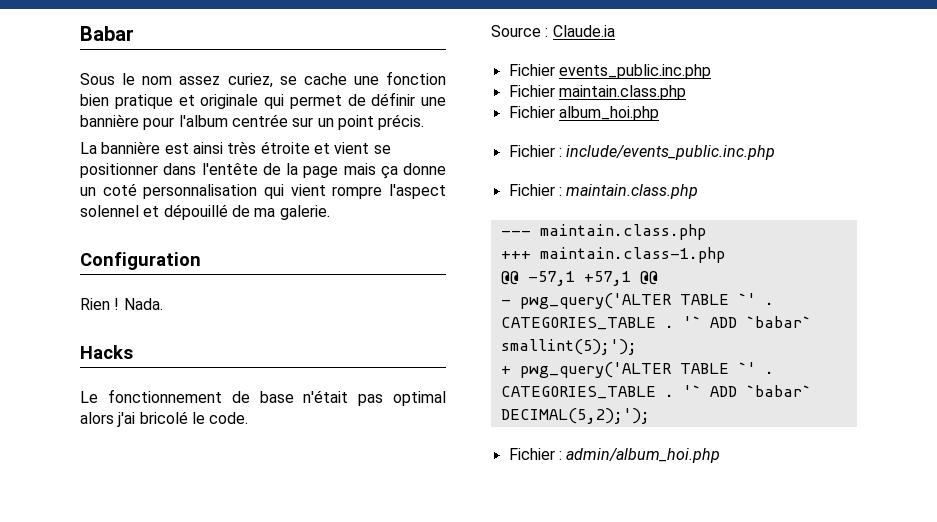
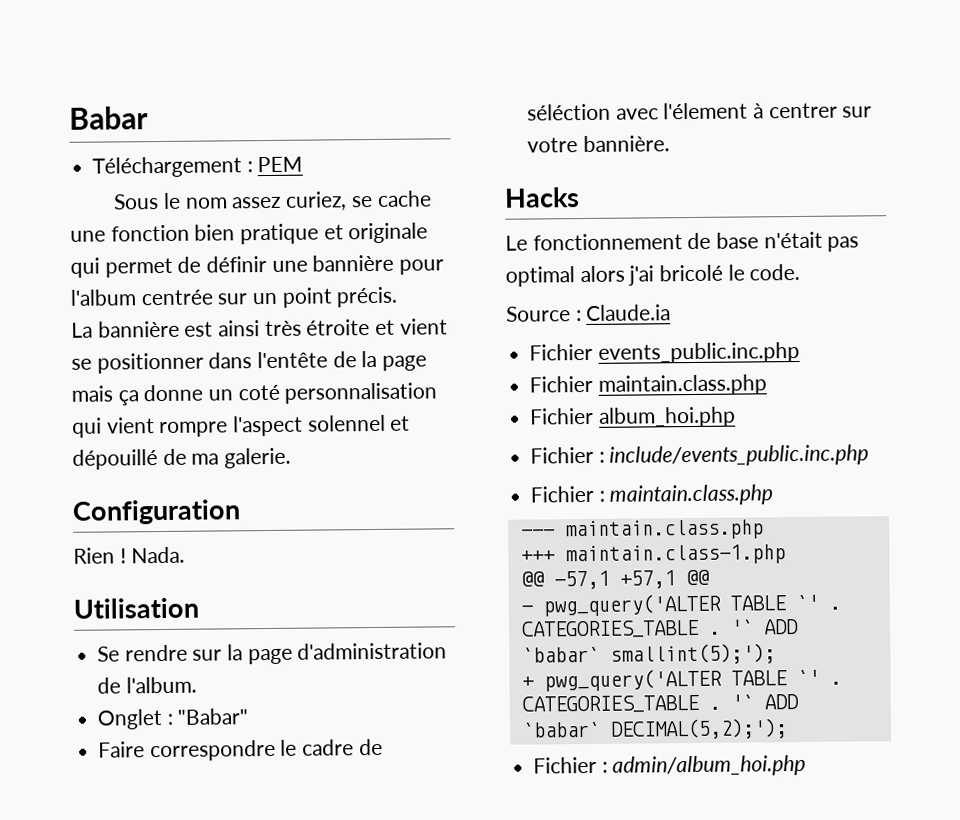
(134, 33) none -> [92,156,304,178] // Téléchargement : PEM
(163, 304) none -> [73,597,199,619] [97,642,448,665] [97,676,197,694] [97,708,249,730] [98,738,383,762] [527,102,873,121] [527,135,670,153] // Utilisation // Se rendre sur la page d'administration de l'album. // Onglet : "Babar" // Faire correspondre le cadre de séléction avec l'élement à centrer sur votre bannière.

